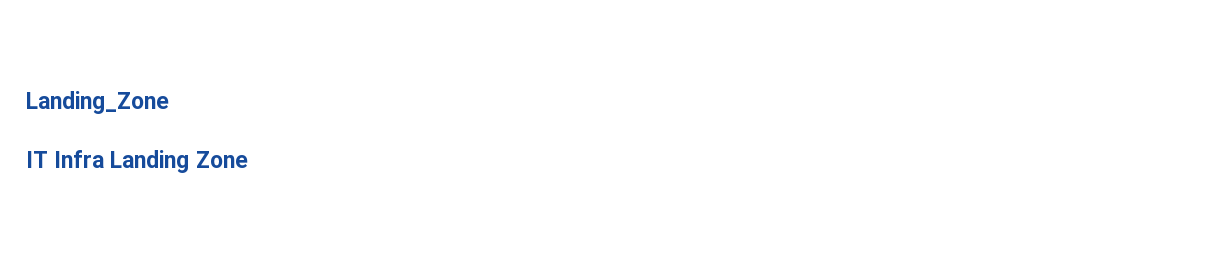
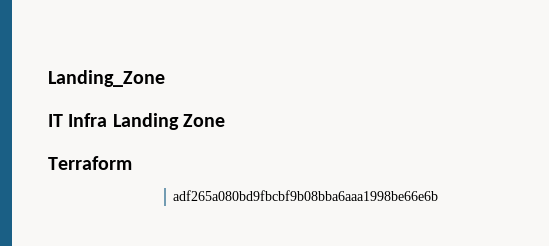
(248, 159) none -> [48,156,132,170] [173,190,439,201] // Terraform // adf265a080bd9fbcbf9b08bba6aaa1998be66e6b

